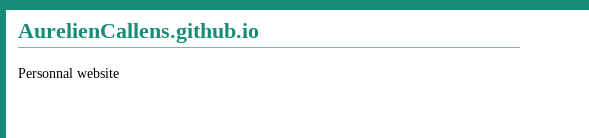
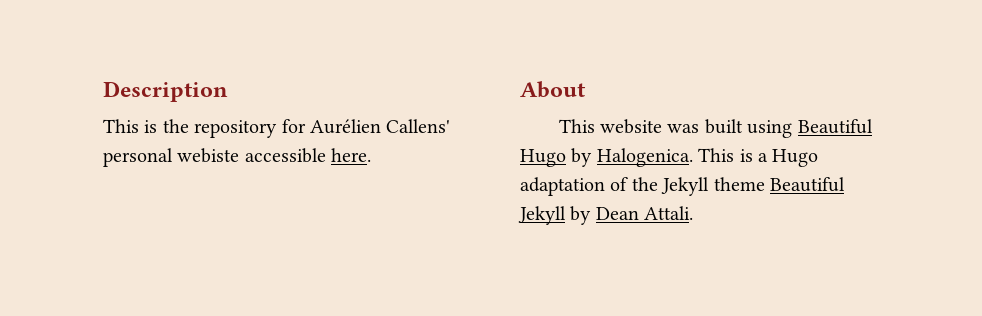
[18,23,259,43] [18,68,119,78] AurelienCallens.github.io // Personnal website -> [103,81,228,102] [103,119,451,138] [103,148,372,167] [520,81,586,98] [558,119,873,138] [520,148,819,167] [520,177,845,196] [518,206,694,225] Description // This is the repository for Aurélien Callens' personal webiste accessible here. // About // This website was built using Beautiful Hugo by Halogenica. This is a Hugo adaptation of the Jekyll theme Beautiful Jekyll by Dean Attali.

